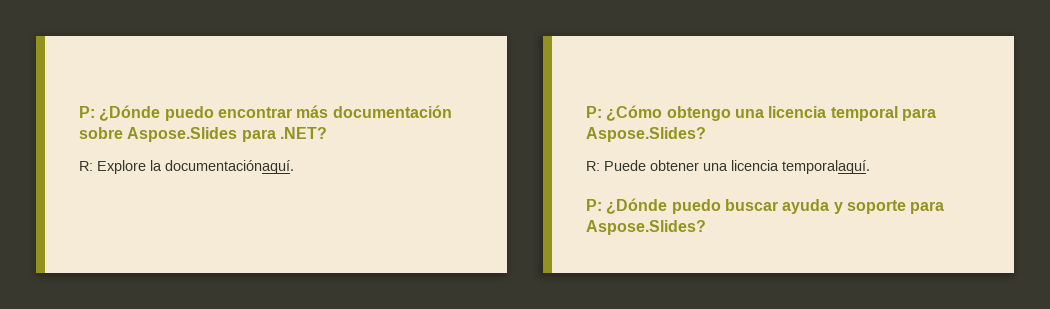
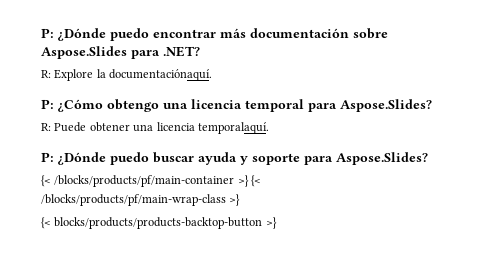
(706, 227) none -> [41,175,262,187] [41,194,241,206] [41,217,277,229] // {< /blocks/products/pf/main-container >} {< /blocks/products/pf/main-wrap-class >} // {< blocks/products/products-backtop-button >}

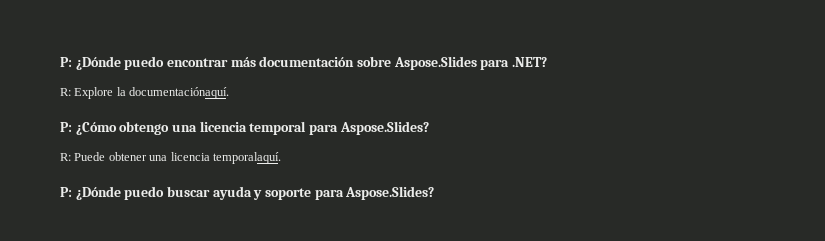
[41,175,262,187] [41,194,241,206] [41,217,277,229] // {< /blocks/products/pf/main-container >} {< /blocks/products/pf/main-wrap-class >} // {< blocks/products/products-backtop-button >} -> (435, 193) none

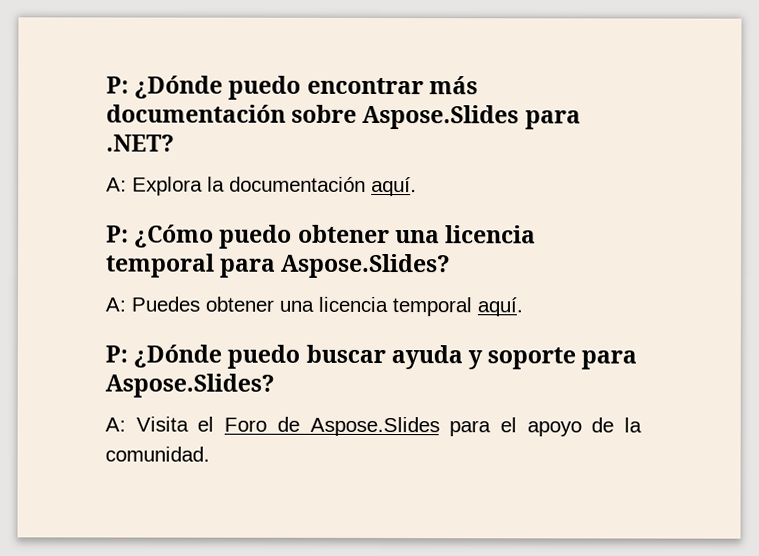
[60,87,230,99] R: Explore la documentaciónaquí. -> [106,176,417,197] A: Explora la documentación aquí.
[119,121,170,135] obtengo -> [219,224,390,249] puedo obtener
[60,152,281,164] R: Puede obtener una licencia temporalaquí. -> [105,296,523,317] A: Puedes obtener una licencia temporal aquí.
(435, 193) none -> [105,416,642,437] [105,446,210,462] // A: Visita el Foro de Aspose.Slides para el apoyo de la comunidad.

